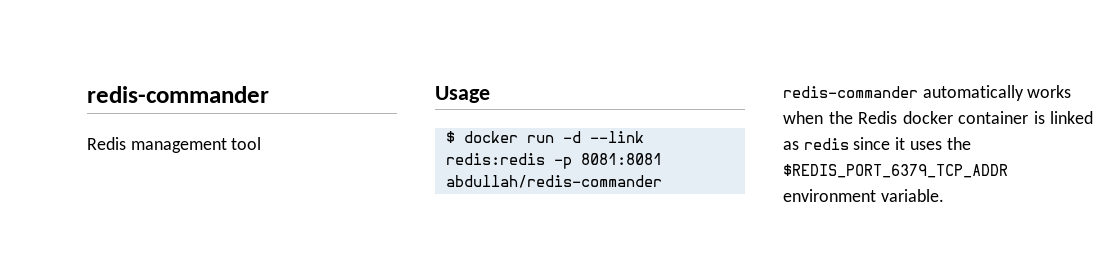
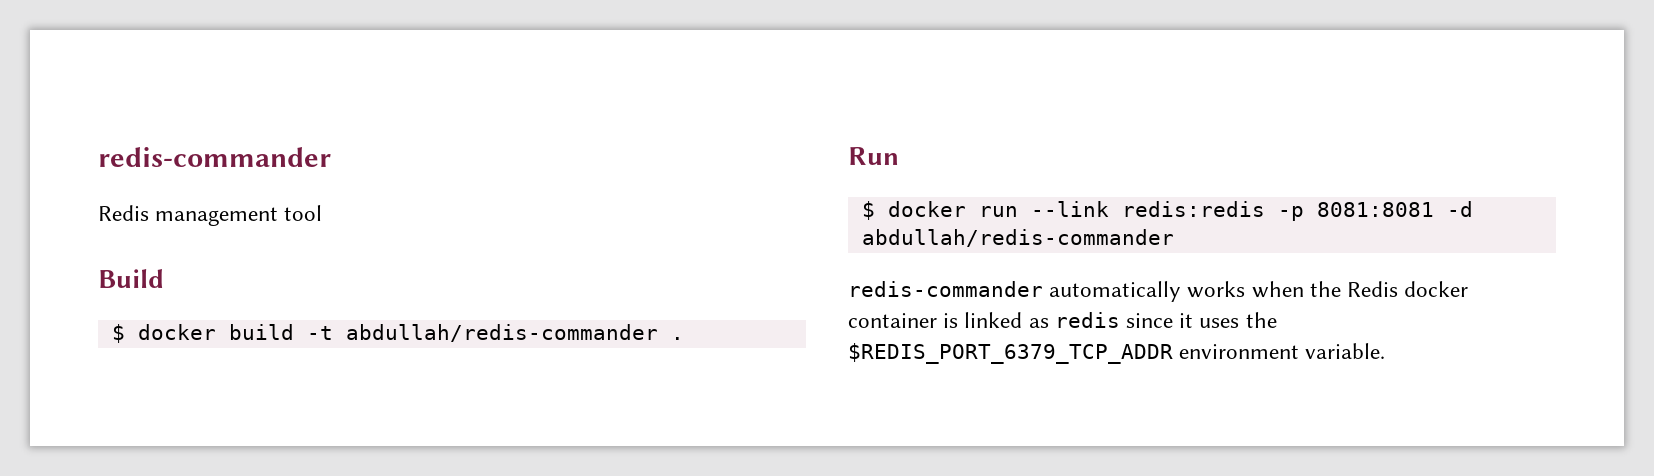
[435,86,490,103] Usage -> [98,269,164,288] [111,324,684,343] [848,147,899,165] Build // $ docker build -t abdullah/redis-commander . // Run
[562,131,581,143] -d -> (1018, 211) none
(662, 159) none -> [1446,201,1473,217] -d

